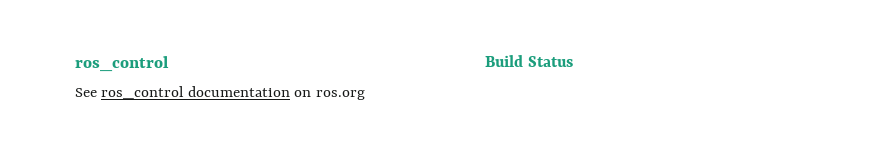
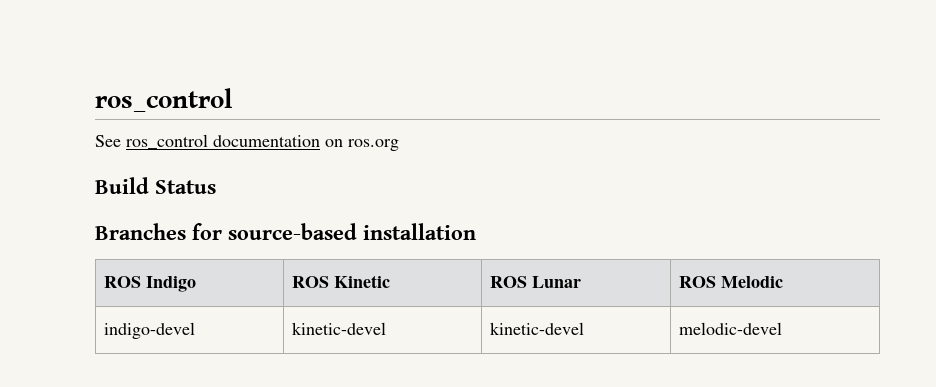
(573, 61) none -> [95,223,476,240] [103,276,196,292] [291,275,390,288] [489,276,581,288] [678,276,783,288] [103,322,195,339] [291,322,386,335] [489,322,584,335] [678,322,782,335] // Branches for source-based installation // ROS Indigo | ROS Kinetic | ROS Lunar | ROS Melodic // indigo-devel | kinetic-devel | kinetic-devel | melodic-devel

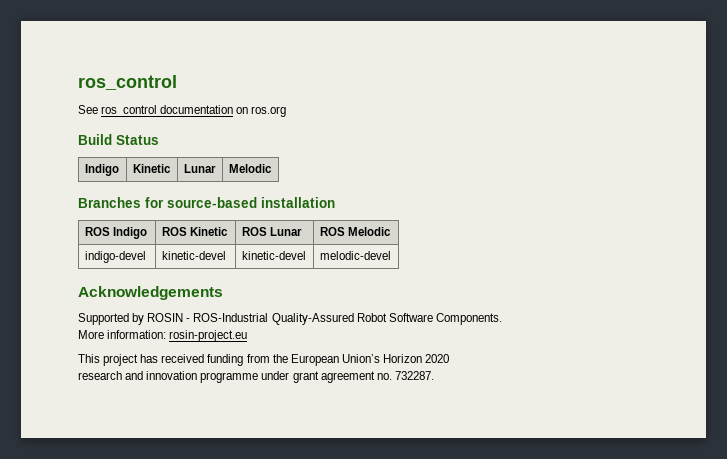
(216, 187) none -> [84,164,119,176] [132,164,171,173] [183,164,216,173] [228,164,272,173] // Indigo | Kinetic | Lunar | Melodic
(782, 328) none -> [78,286,223,300] [78,313,502,325] [78,330,248,342] [78,354,450,366] [78,371,434,383] // Acknowledgements // Supported by ROSIN - ROS-Industrial Quality-Assured Robot Software Components. // More information: rosin-project.eu // This project has received funding from the European Union’s Horizon 2020 // research and innovation programme under grant agreement no. 732287.

